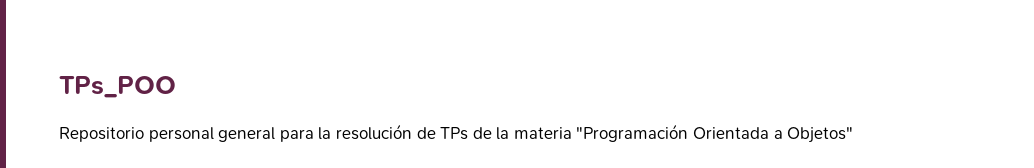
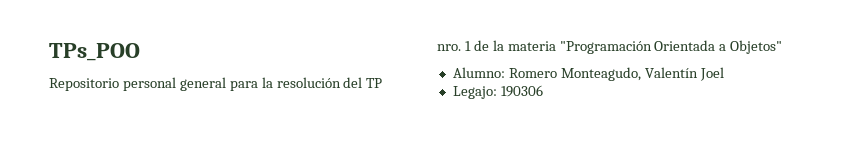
[416,127,469,140] de TPs -> [343,77,383,88] [437,41,471,51] del TP nro. 1
(854, 135) none -> [452,67,724,81] [452,85,543,99] // Alumno: Romero Monteagudo, Valentín Joel // Legajo: 190306

